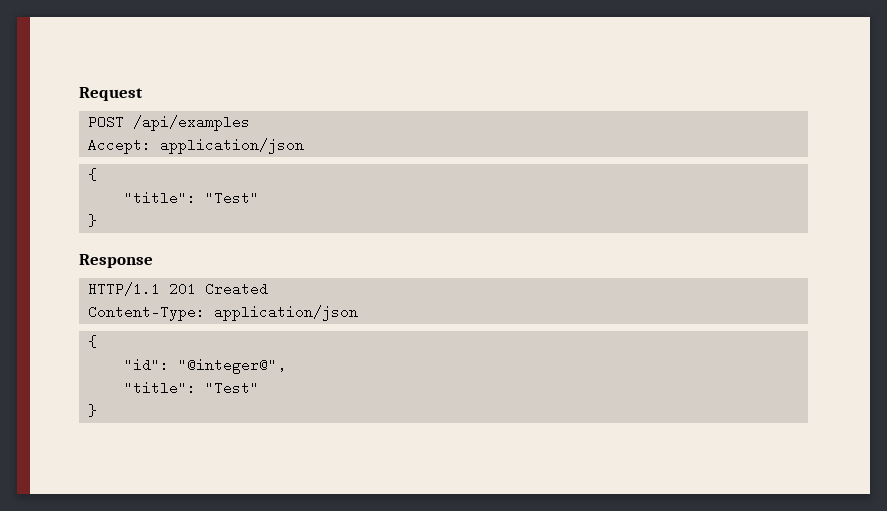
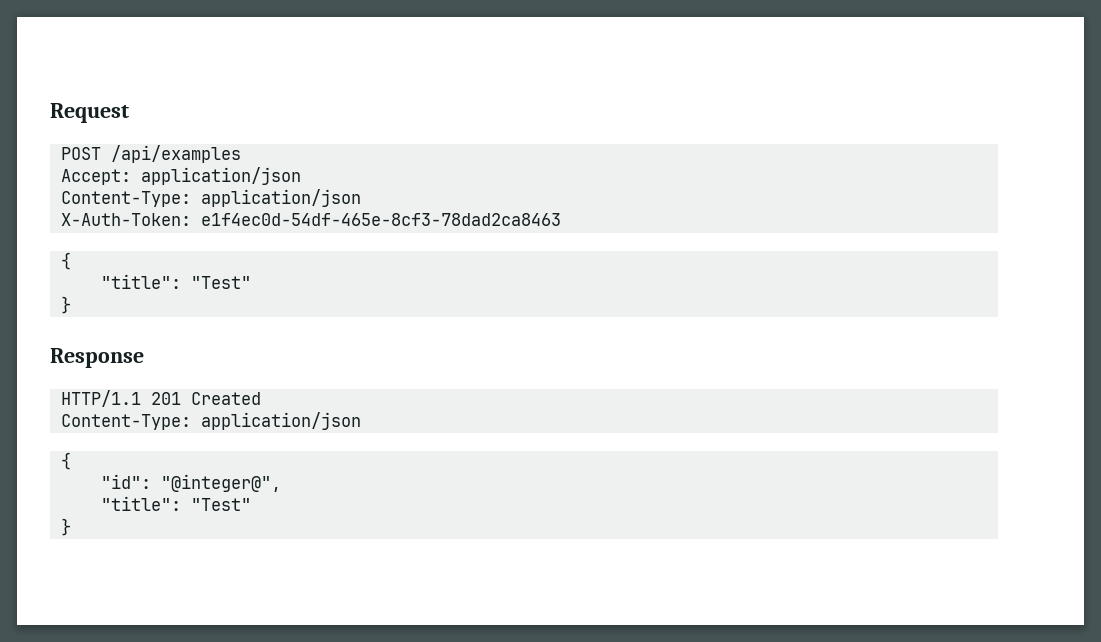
(305, 146) none -> [60,189,361,207] [60,213,561,226] // Content-Type: application/json // X-Auth-Token: e1f4ec0d-54df-465e-8cf3-78dad2ca8463

